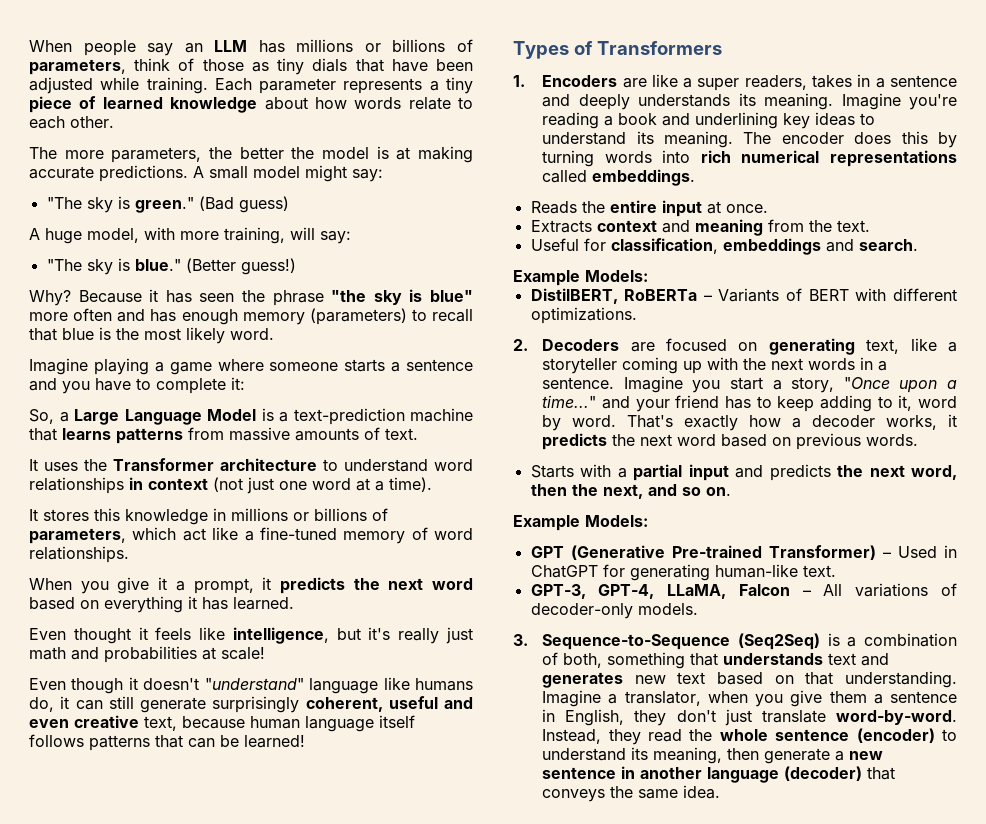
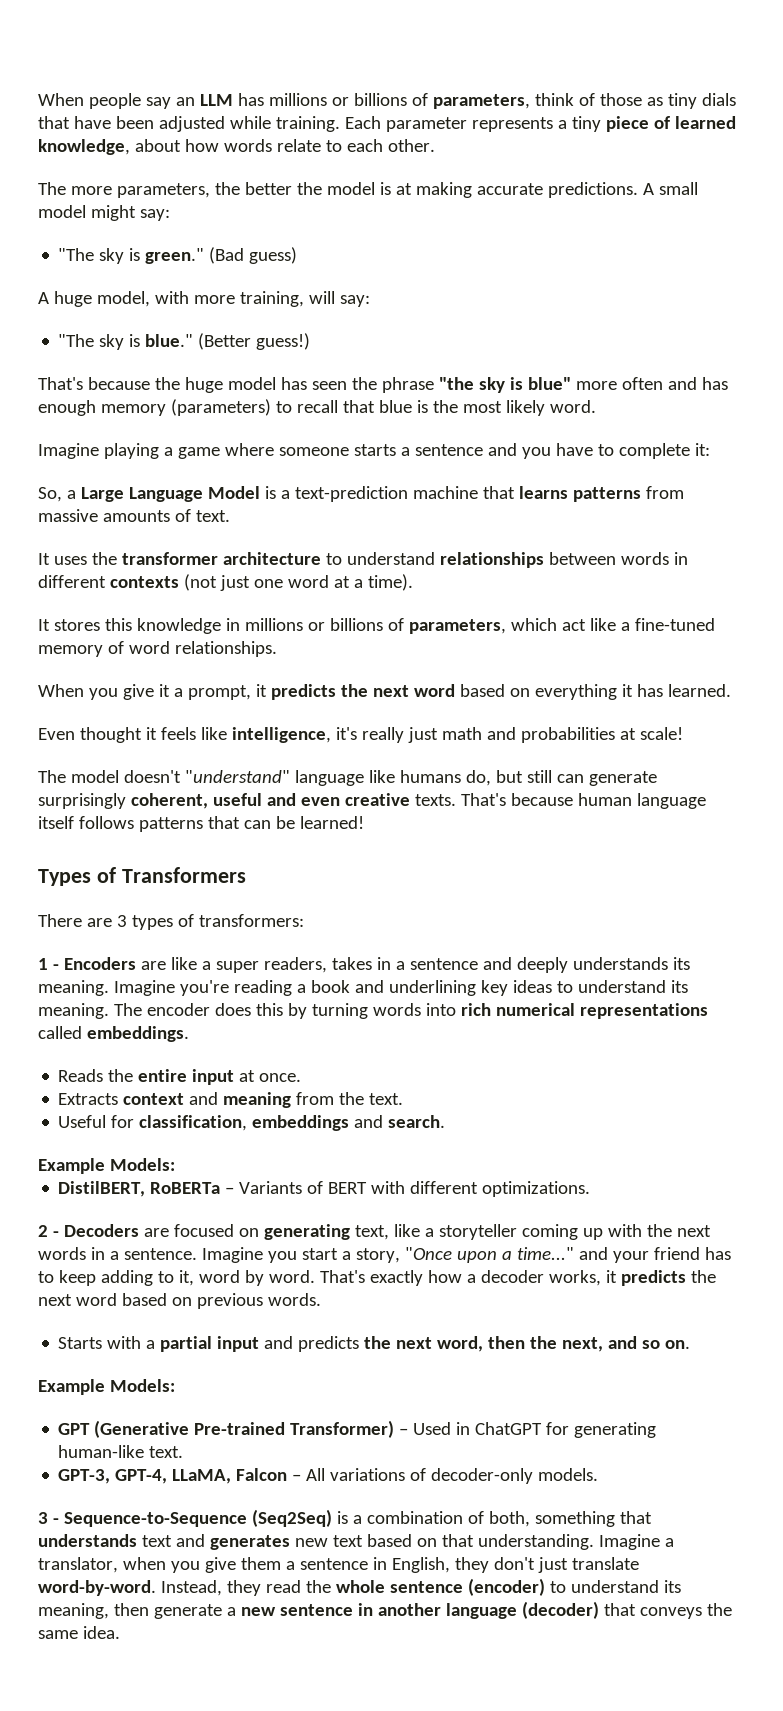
[170,97,258,113] knowledge -> [38,139,130,155] knowledge,
[29,289,159,306] Why? Because it -> [38,377,276,393] That's because the huge model
[113,458,214,471] Transformer -> [121,552,218,565] transformer
[434,459,473,471] [29,477,208,494] word relationships in context -> [439,552,688,568] [38,575,179,588] relationships between words in different contexts
[336,628,361,640] but -> (331, 735) none
[29,677,138,694] Even though it -> [38,770,119,783] The model
[60,696,134,710] it can still -> [495,770,584,783] but still can
[144,716,177,731] text, -> [414,793,506,806] texts. That's
[513,75,525,87] 1. -> [38,914,304,930] [38,958,59,970] There are 3 types of transformers: // 1 -
[513,339,528,351] 2. -> [38,1225,59,1237] 2 -
[513,634,528,646] 3. -> [38,1512,59,1524] 3 -

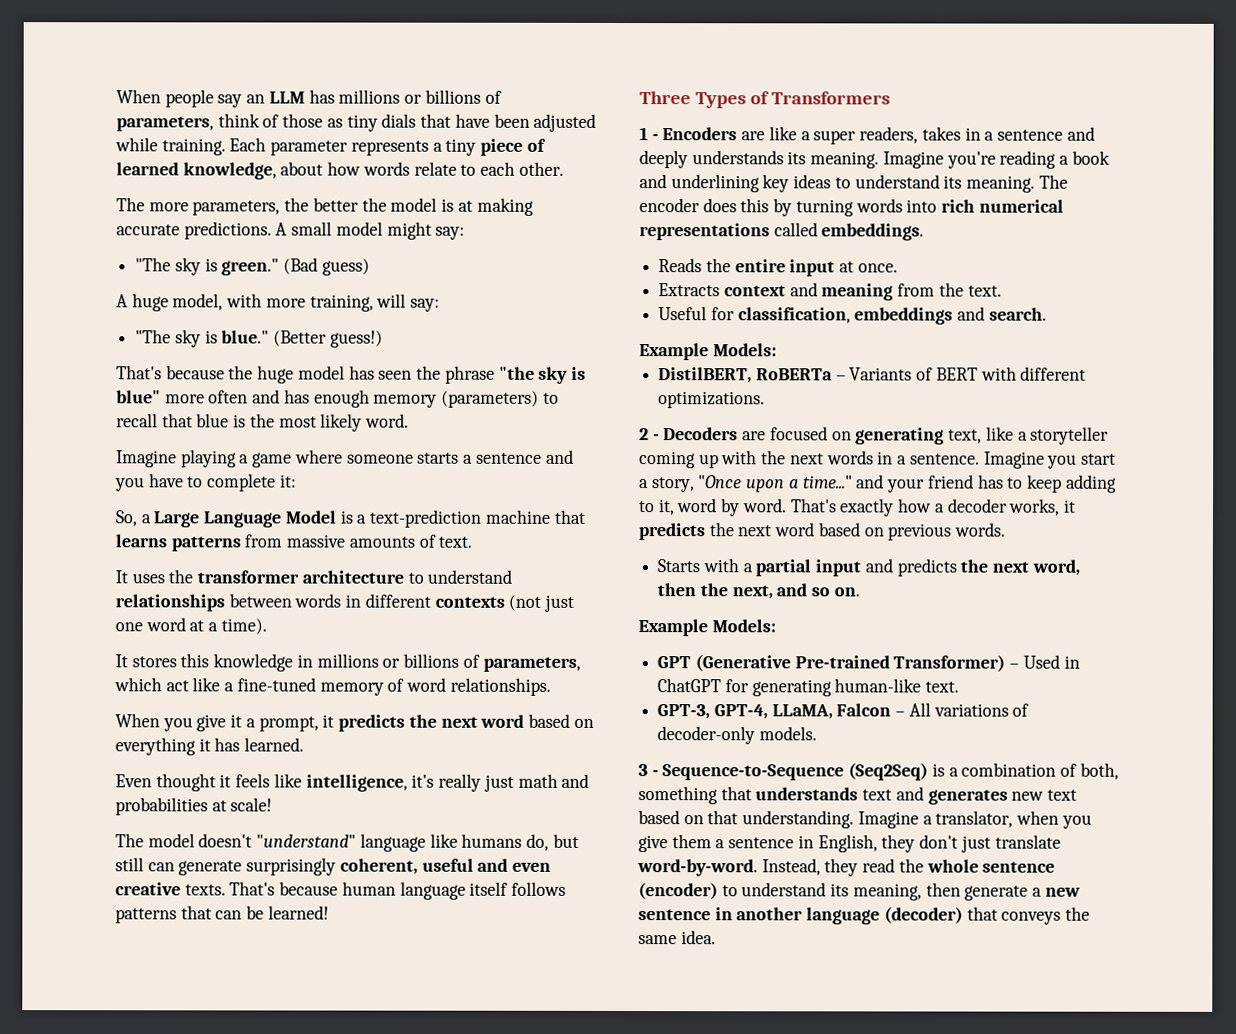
(364, 822) none -> [639,91,691,105] Three
[38,914,304,930] // There are 3 types of transformers: -> (890, 98) none

